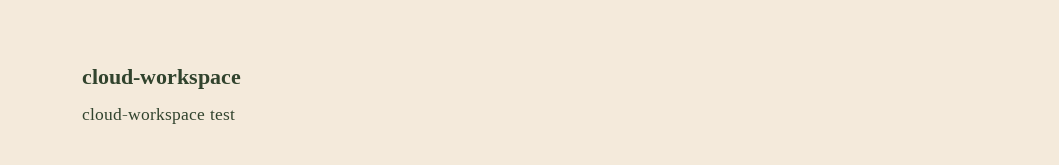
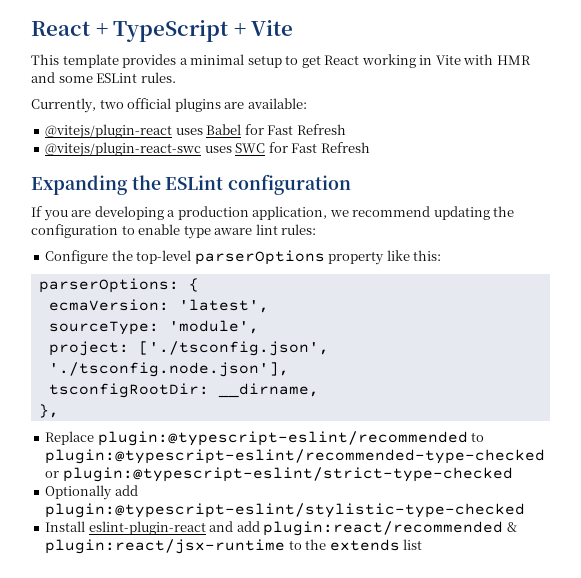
[82,69,241,89] [82,108,235,124] cloud-workspace // cloud-workspace test -> [31,20,294,42] [31,54,531,68] [31,72,176,83] [31,98,307,113] [45,124,346,139] [45,142,370,157] [31,174,352,195] [31,206,515,221] [31,224,317,239] [45,250,442,265] [38,278,199,293] [48,299,269,313] [48,320,259,335] [48,341,329,356] [48,362,289,377] [48,383,319,398] [38,404,59,418] [45,431,485,446] [45,449,546,464] [45,467,513,482] [45,485,138,500] [45,503,526,518] [45,521,517,536] [45,539,423,554] React + TypeScript + Vite // This template provides a minimal setup to get React working in Vite with HMR and some ESLint rules. // Currently, two official plugins are available: // @vitejs/plugin-react uses Babel for Fast Refresh // @vitejs/plugin-react-swc uses SWC for Fast Refresh // Expanding the ESLint configuration // If you are developing a production application, we recommend updating the configuration to enable type aware lint rules: // Configure the top-level parserOptions property like this: // parserOptions: { // ecmaVersion: 'latest', // sourceType: 'module', // project: ['./tsconfig.json', './tsconfig.node.json'], // tsconfigRootDir: __dirname, // }, // Replace plugin:@typescript-eslint/recommended to plugin:@typescript-eslint/recommended-type-checked or plugin:@typescript-eslint/strict-type-checked // Optionally add plugin:@typescript-eslint/stylistic-type-checked // Install eslint-plugin-react and add plugin:react/recommended & plugin:react/jsx-runtime to the extends list

